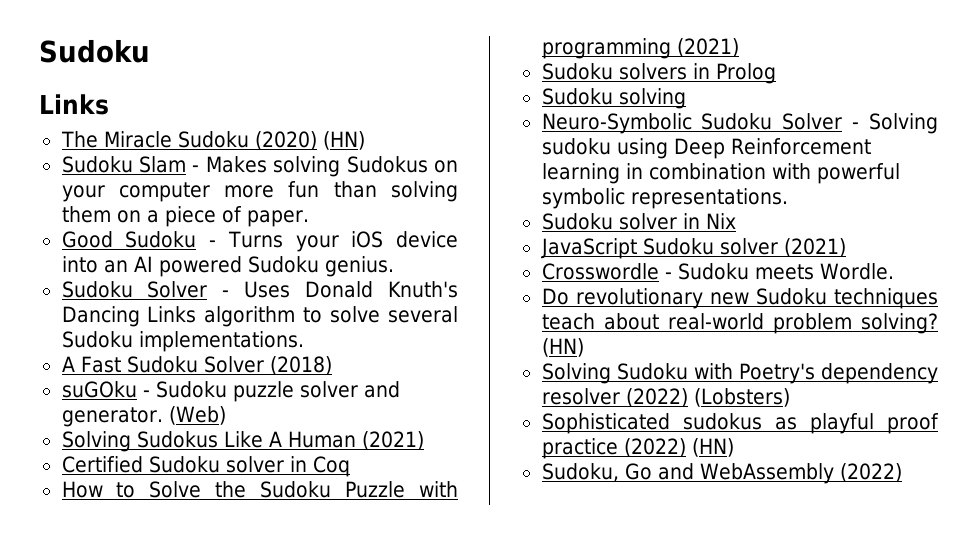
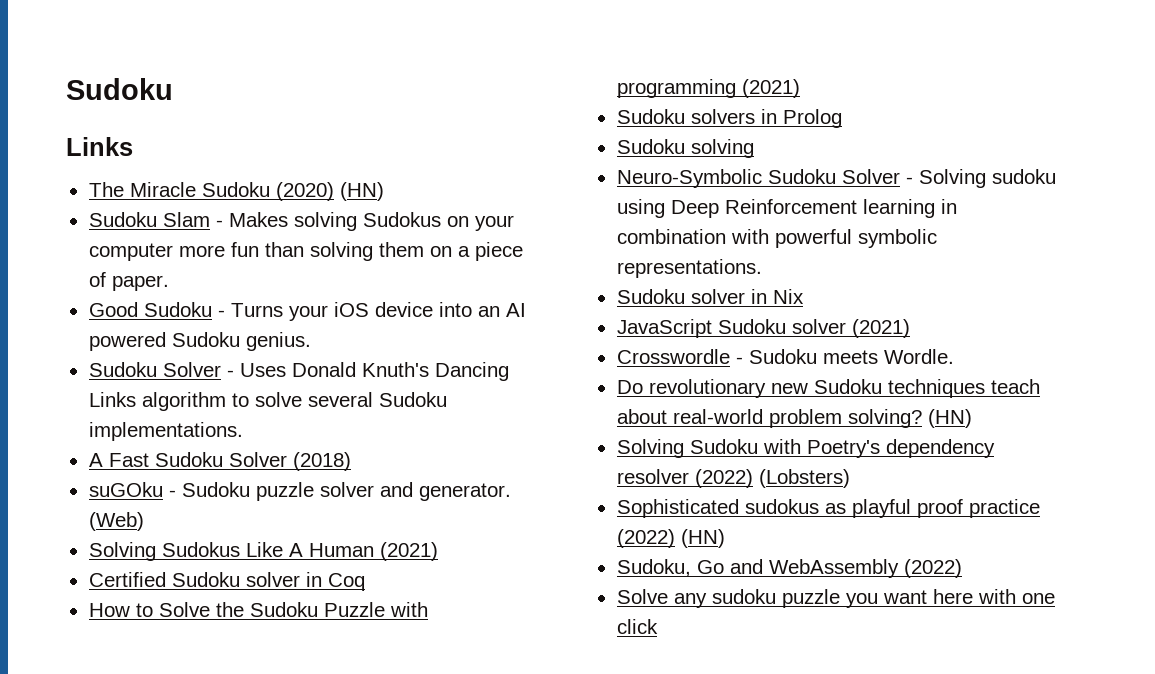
(902, 472) none -> [616,589,1055,608] [616,619,658,634] // Solve any sudoku puzzle you want here with one click

